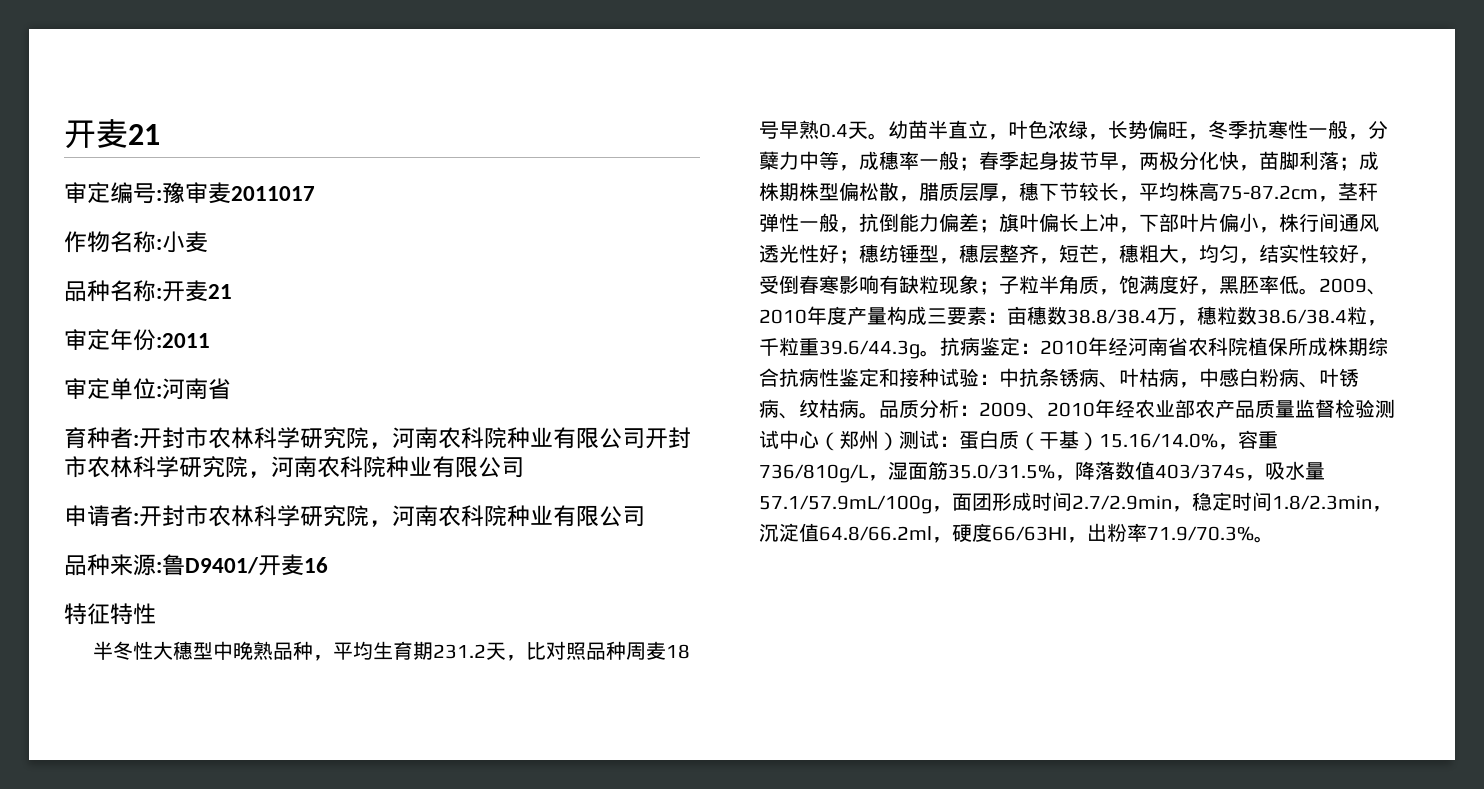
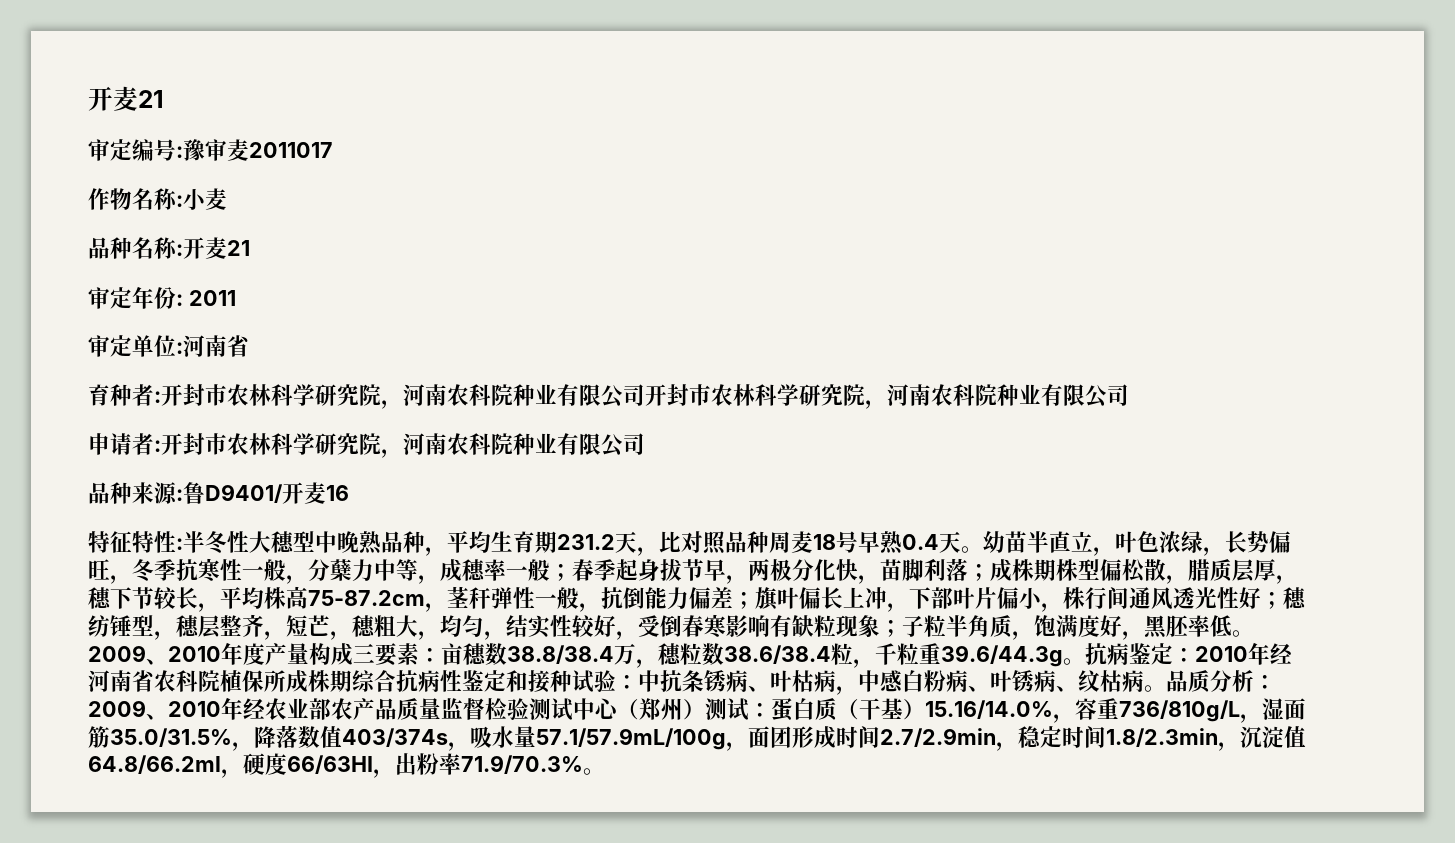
[156,333,210,348] :2011 -> [176,290,236,306] : 2011
(156, 614) // -> [176,538,183,550] :

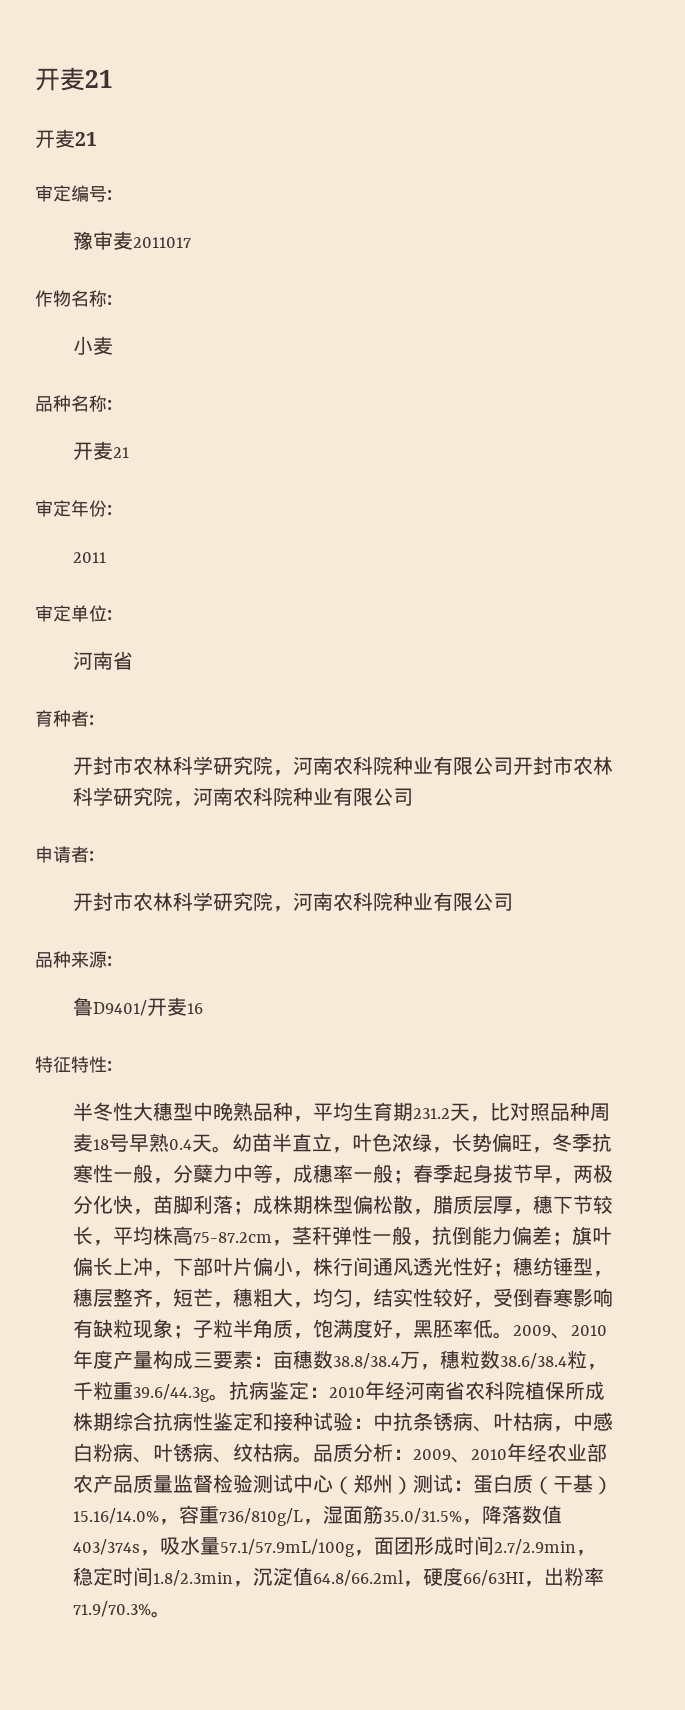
[88,86,164,111] 开麦21 -> [35,67,113,91] [35,129,97,148] 开麦21 // 开麦21
(183, 152) none -> (112, 195) //
(183, 201) none -> (112, 300) //
(183, 250) none -> (112, 405) //
(183, 300) none -> (112, 510) //
(183, 348) none -> (112, 615) //
(161, 397) none -> (94, 720) //
(161, 446) none -> (94, 856) //
(183, 495) none -> (112, 961) //
(183, 544) none -> (112, 1066) //

